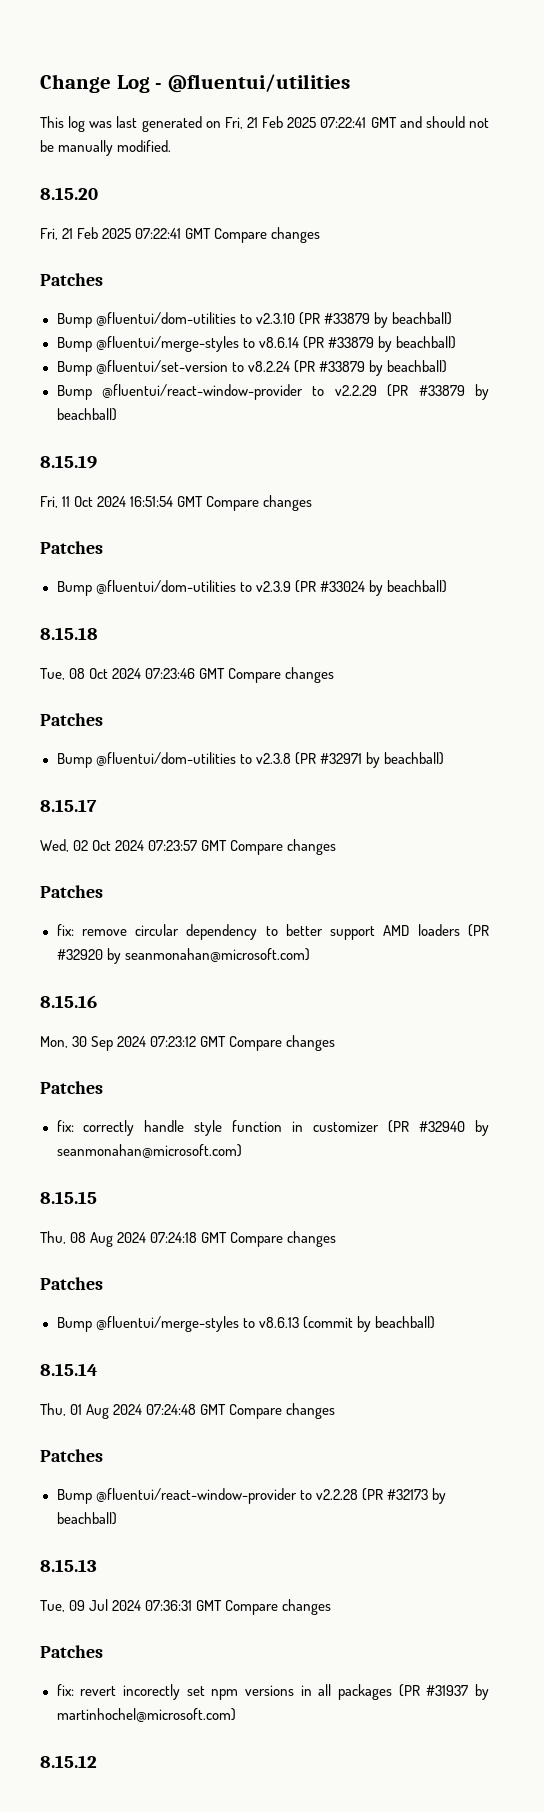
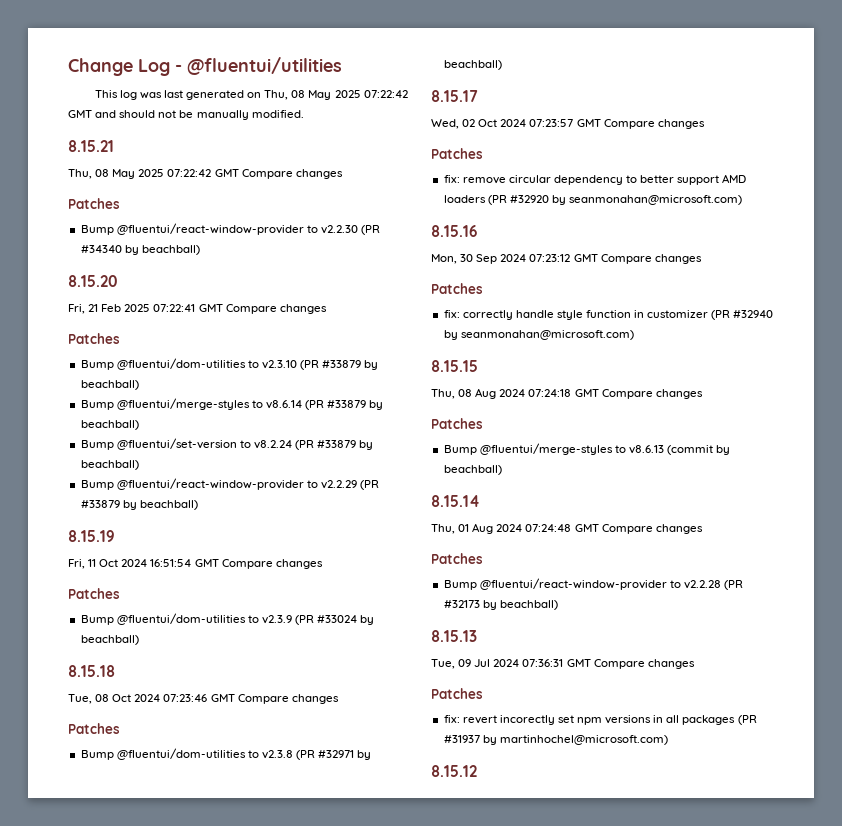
[224,116,367,129] Fri, 21 Feb 2025 07:22:41 -> [264,90,408,100] Thu, 08 May 2025 07:22:42
(172, 146) none -> [68,140,114,152] [68,169,343,179] [68,198,120,209] [80,223,381,235] [80,245,200,255] // 8.15.21 // Thu, 08 May 2025 07:22:42 GMT Compare changes // Patches // Bump @fluentui/react-window-provider to v2.2.30 (PR #34340 by beachball)

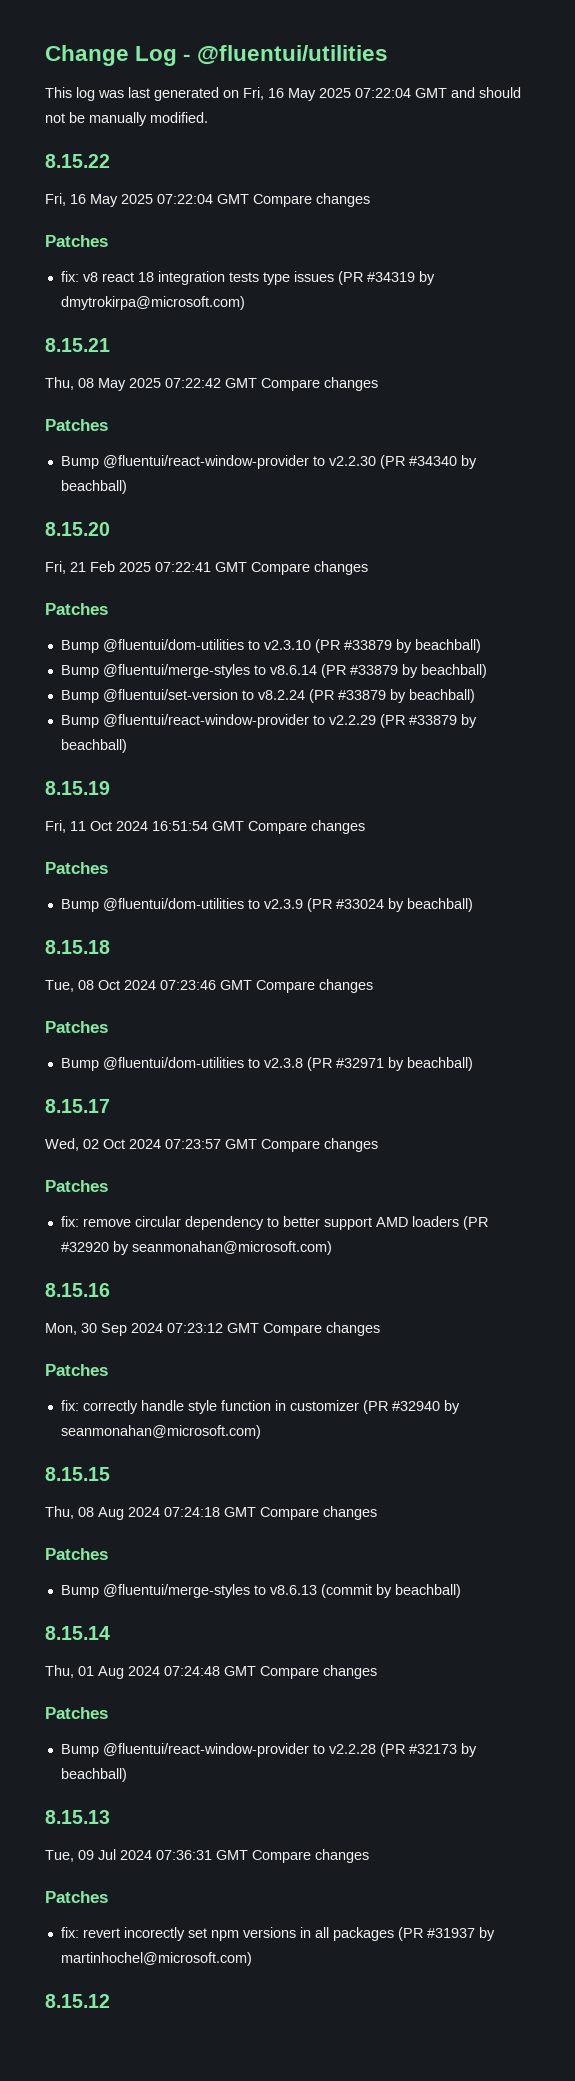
[264,90,408,100] Thu, 08 May 2025 07:22:42 -> [243,87,411,101] Fri, 16 May 2025 07:22:04
(304, 114) none -> [45,154,110,168] [45,193,370,207] [45,235,108,247] [60,271,435,285] [60,296,245,310] // 8.15.22 // Fri, 16 May 2025 07:22:04 GMT Compare changes // Patches // fix: v8 react 18 integration tests type issues (PR #34319 by dmytrokirpa@microsoft.com)

